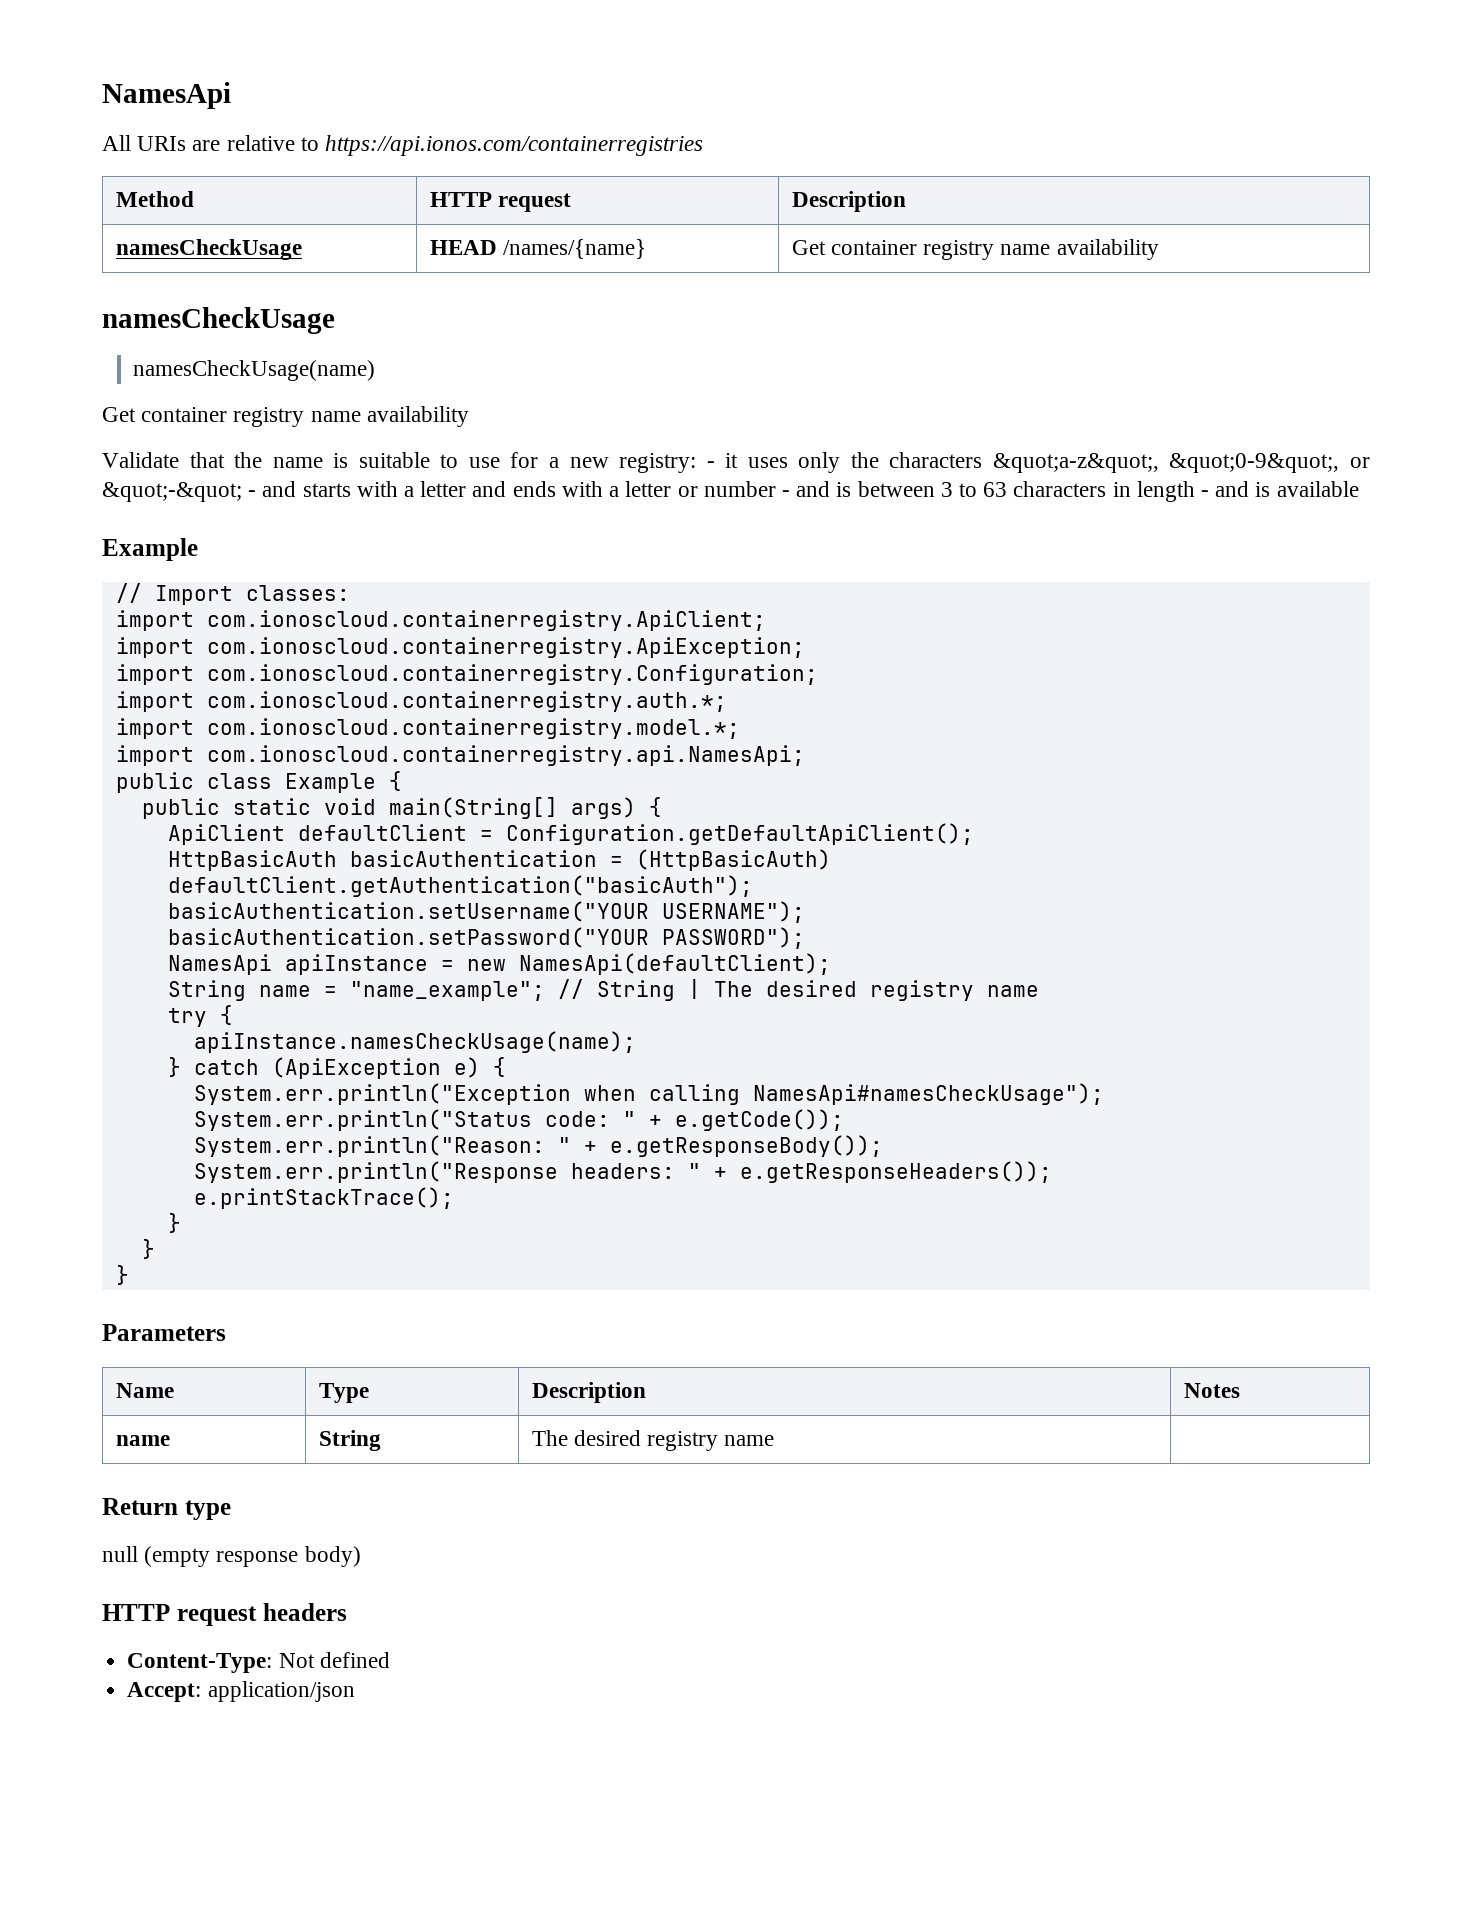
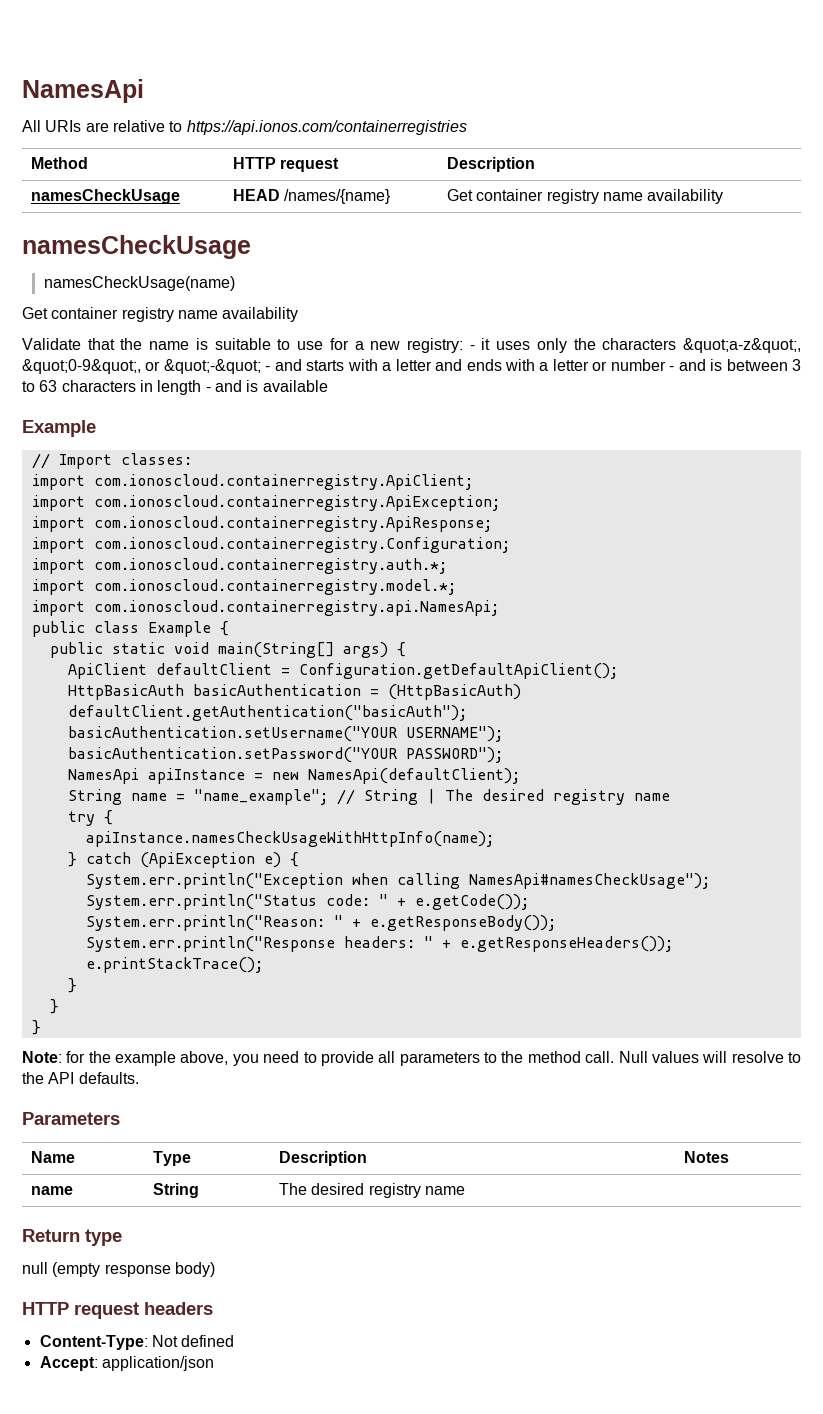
(805, 647) none -> [31,516,492,532] // import com.ionoscloud.containerregistry.ApiResponse;
[193,1031,636,1053] apiInstance.namesCheckUsage(name); -> [85,831,494,847] apiInstance.namesCheckUsageWithHttpInfo(name);
(129, 1275) none -> [22,1051,801,1066] [22,1072,139,1084] // Note: for the example above, you need to provide all parameters to the method call. Null values will resolve to the API defaults.

